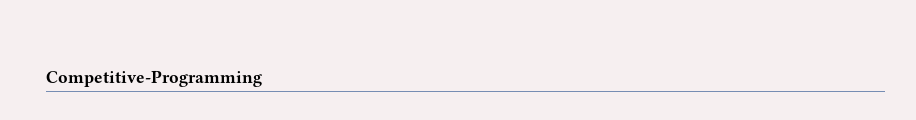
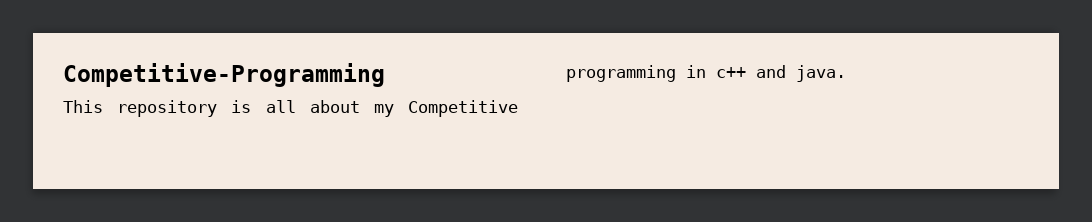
(262, 78) none -> [63,100,518,117] [566,65,846,82] // This repository is all about my Competitive programming in c++ and java.

